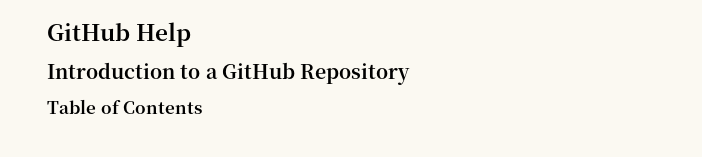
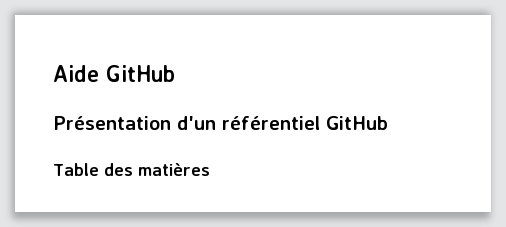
[47,22,192,47] [47,62,411,85] GitHub Help // Introduction to a GitHub Repository -> [53,65,175,82] [53,116,388,130] Aide GitHub // Présentation d'un référentiel GitHub
[100,100,203,114] of Contents -> [103,162,210,176] des matières

